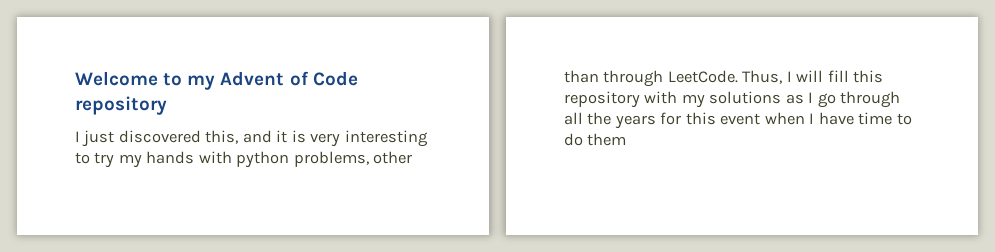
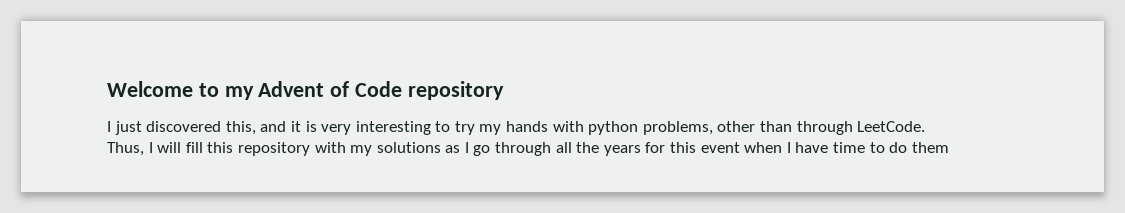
(738, 76) none -> (926, 126) //

